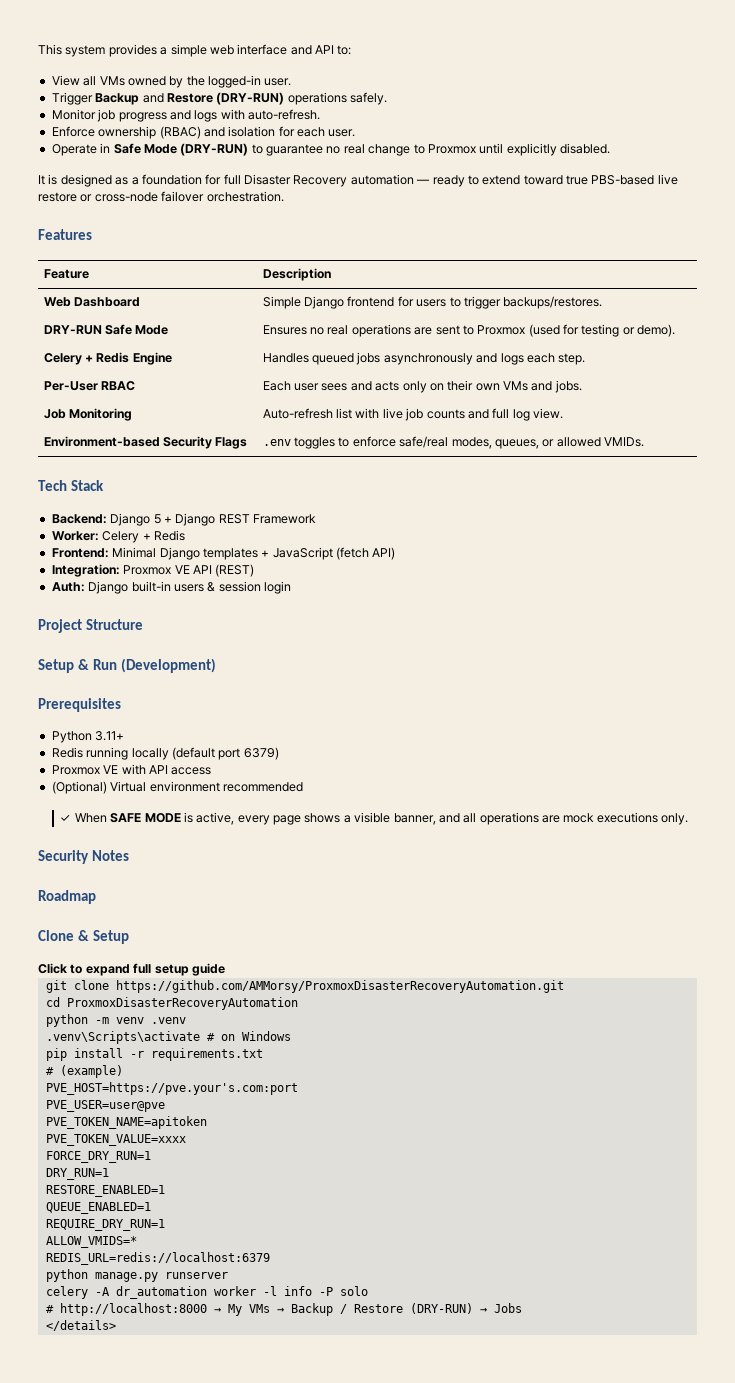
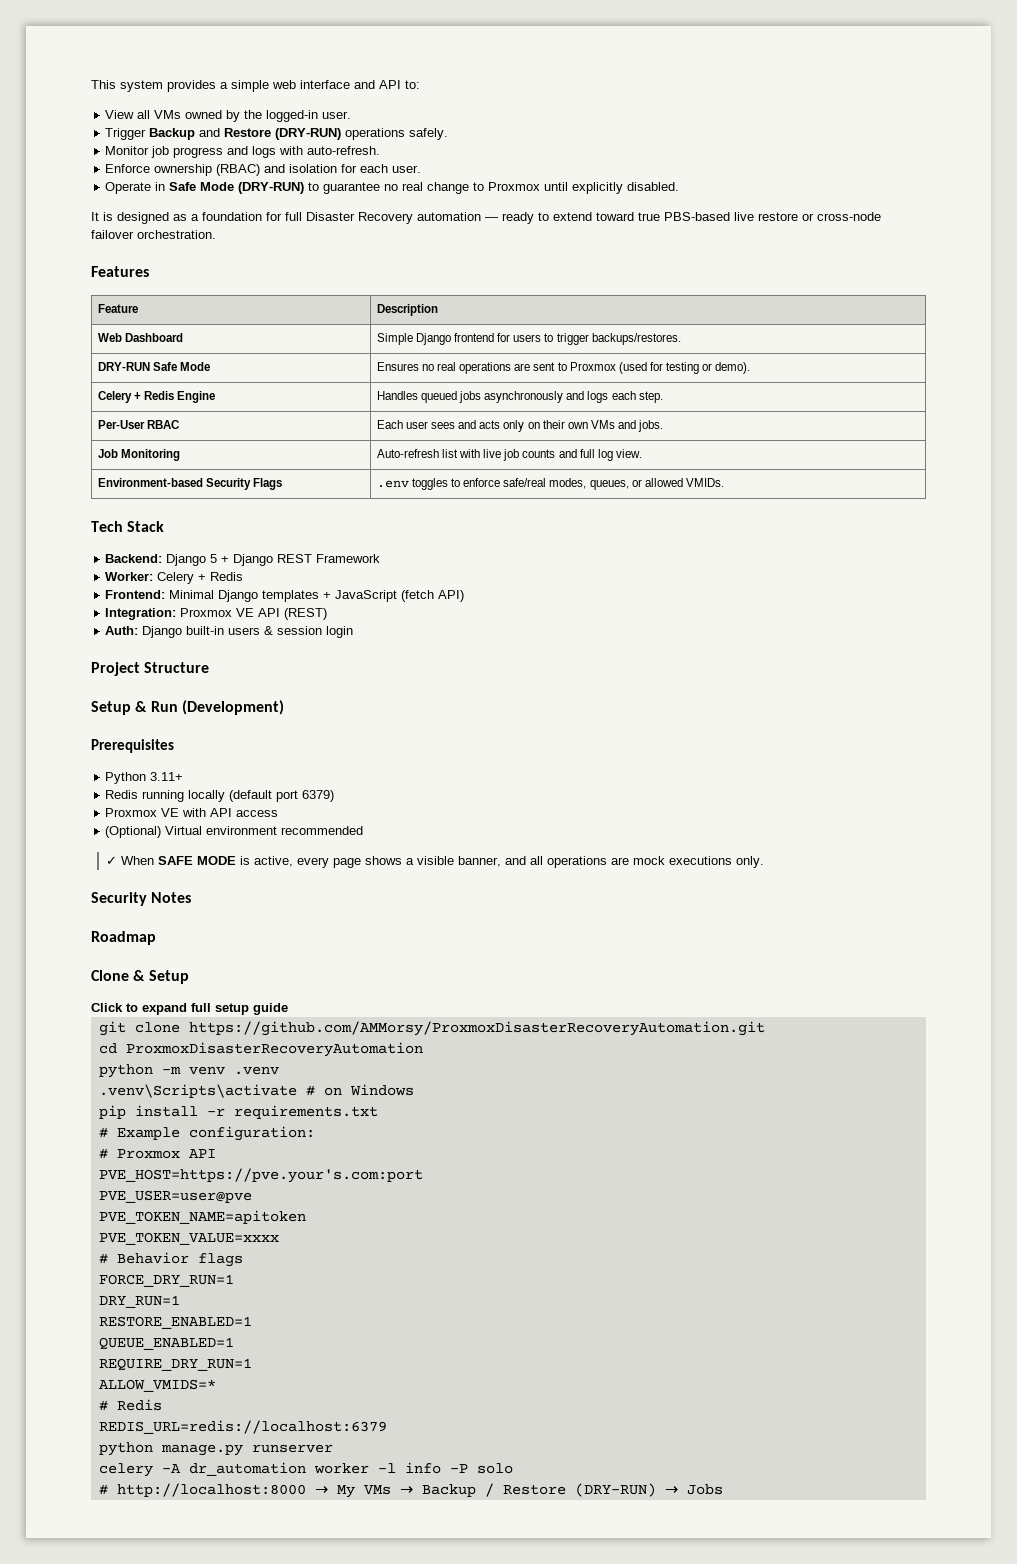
[59,1065,123,1078] (example) -> [116,1126,315,1141] [98,1148,216,1159] Example configuration: // # Proxmox API
(186, 1140) none -> [98,1252,243,1267] // # Behavior flags
(137, 1242) none -> [98,1399,162,1411] // # Redis
[45,1320,116,1331] // </details> -> (723, 1489) none

